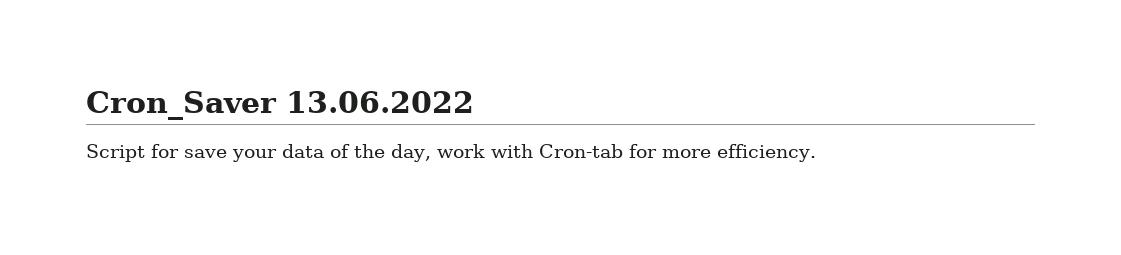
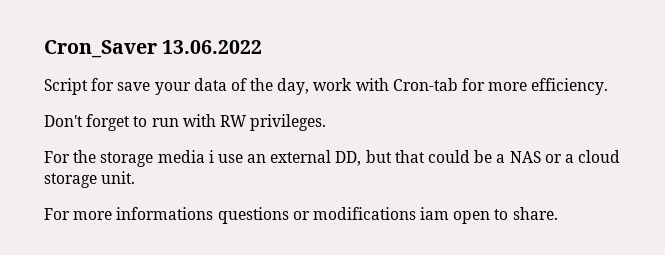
(816, 153) none -> [44,114,327,131] [44,150,621,167] [44,171,136,188] [44,207,558,224] // Don't forget to run with RW privileges. // For the storage media i use an external DD, but that could be a NAS or a cloud storage unit. // For more informations questions or modifications iam open to share.

